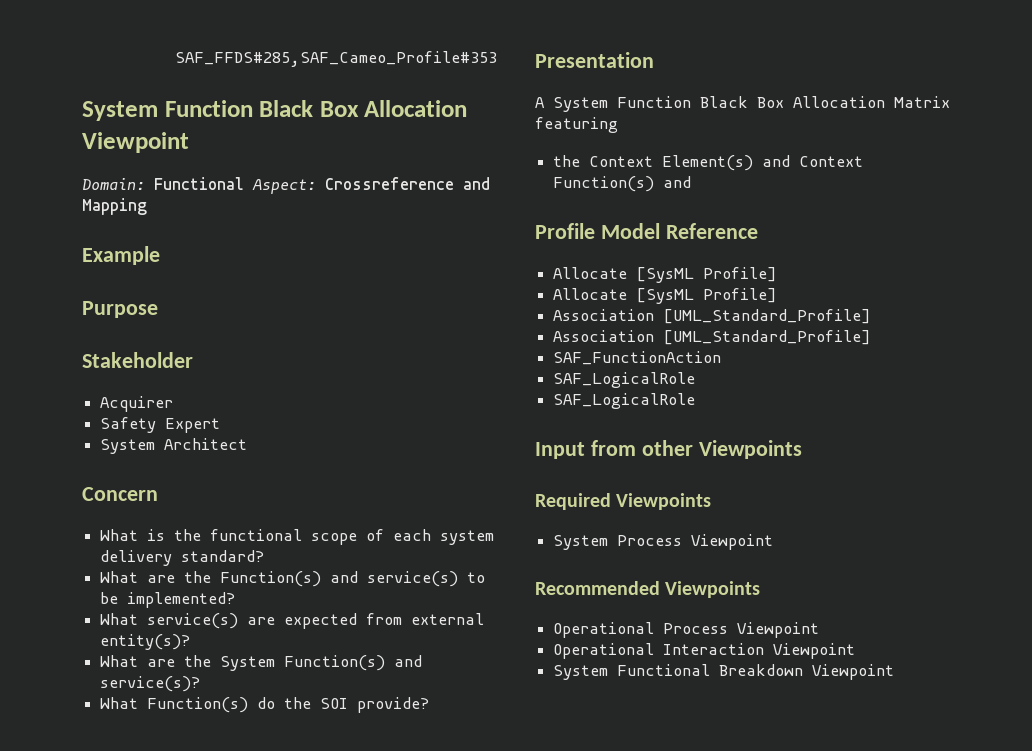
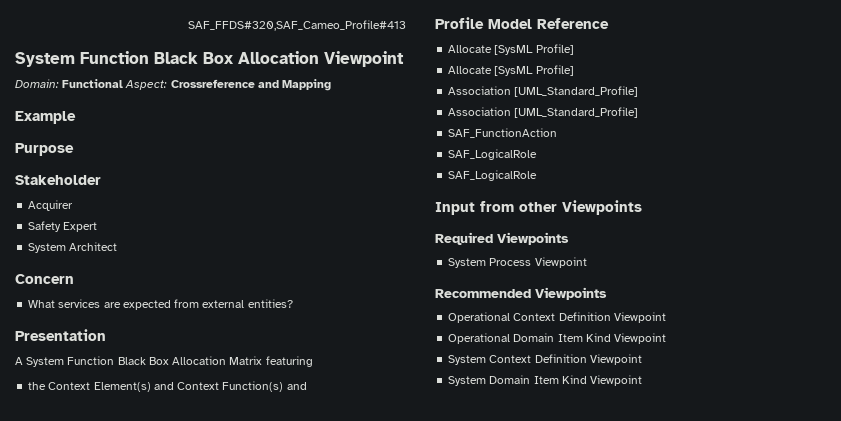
[175,51,497,67] SAF_FFDS#285,SAF_Cameo_Profile#353 -> [188,20,406,31] SAF_FFDS#320,SAF_Cameo_Profile#413
[147,529,495,545] [100,550,265,566] [100,571,486,587] [100,592,236,608] [100,613,485,629] [100,634,191,650] [100,655,423,671] [100,676,201,692] [100,697,430,713] is the functional scope of each system delivery standard? // What are the Function(s) and service(s) to be implemented? // What service(s) are expected from external entity(s)? // What are the System Function(s) and service(s)? // What Function(s) do the SOI provide? -> [58,299,293,310] services are expected from external entities?
[663,623,729,634] Process -> [513,312,611,321] Context Definition
[663,643,856,659] [553,664,895,680] Interaction Viewpoint // System Functional Breakdown Viewpoint -> [513,333,667,344] [448,354,642,365] [448,375,643,386] Domain Item Kind Viewpoint // System Context Definition Viewpoint // System Domain Item Kind Viewpoint

